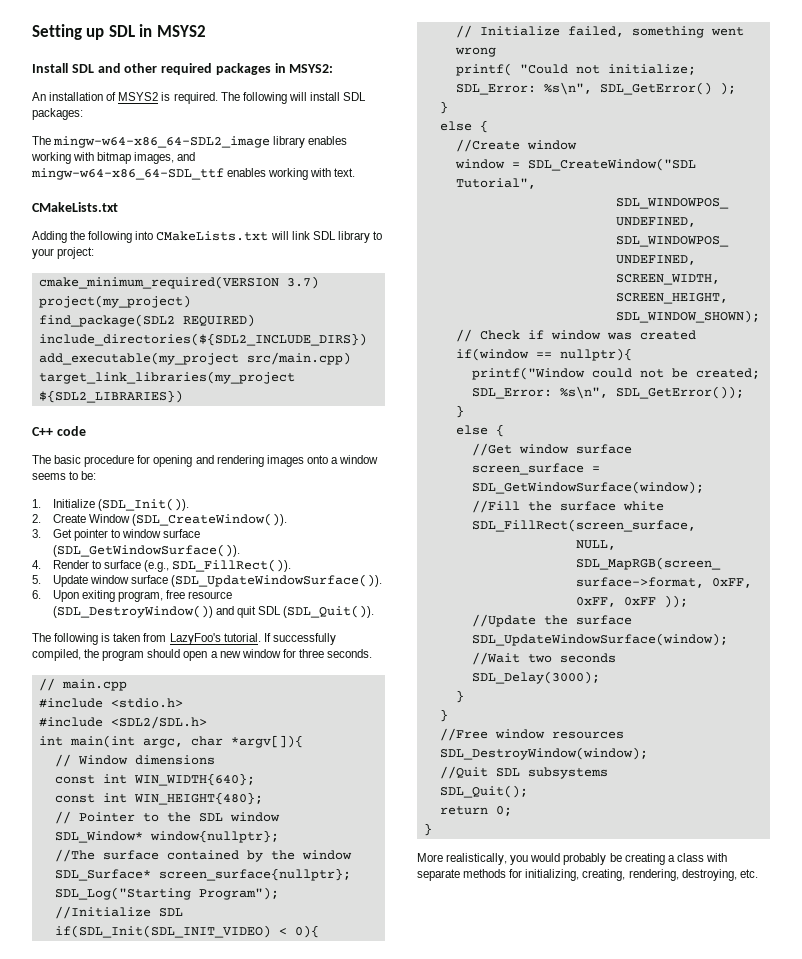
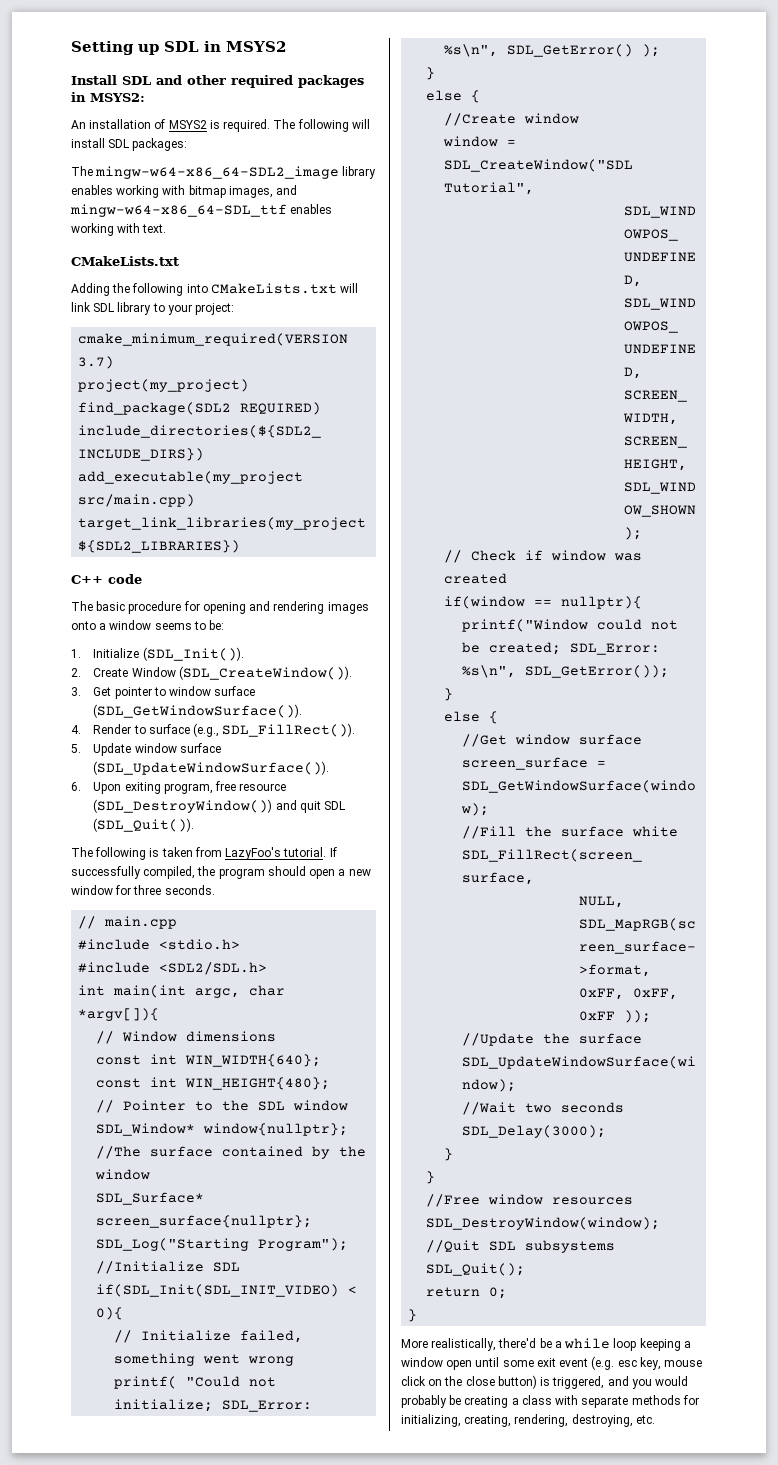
(508, 859) none -> [498,1338,691,1351] [401,1356,703,1370] [401,1375,629,1389] there'd be a while loop keeping a window open until some exit event (e.g. esc key, mouse click on the close button) is triggered, and

